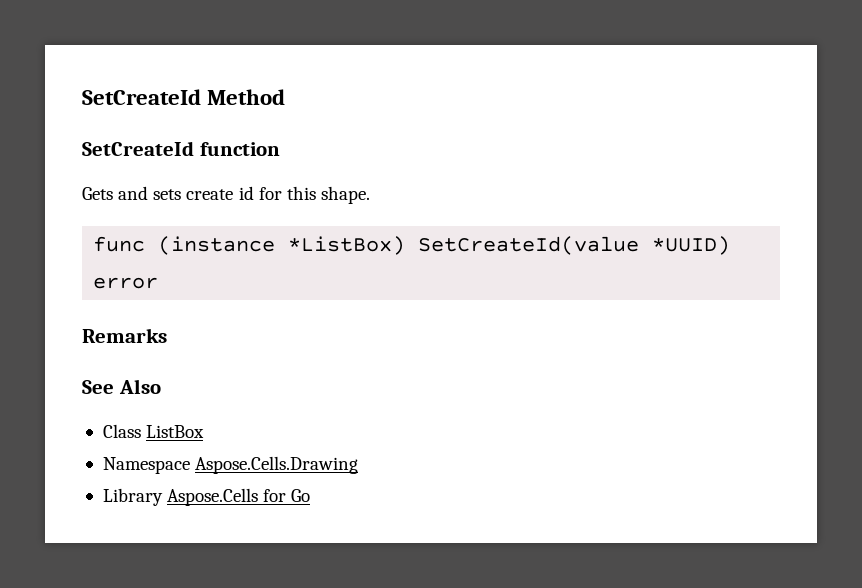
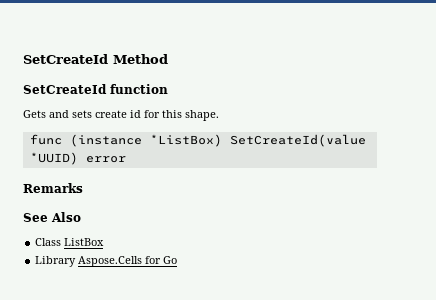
[102,456,359,474] // Namespace Aspose.Cells.Drawing -> (105, 242) none

